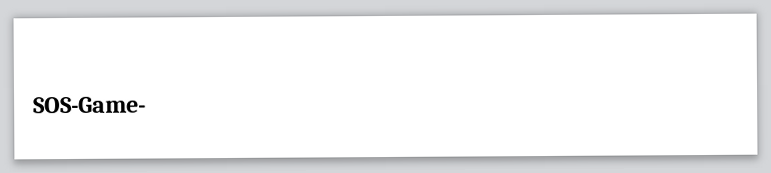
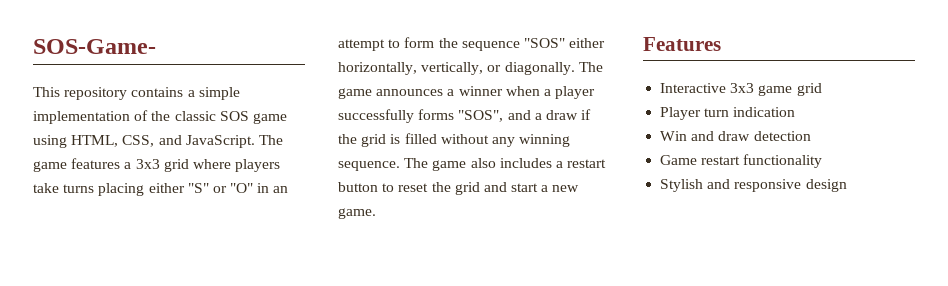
(146, 105) none -> [33,87,240,100] [33,110,287,124] [33,135,283,148] [33,158,281,172] [33,183,289,196] [338,37,606,51] [338,62,603,75] [338,86,596,99] [338,109,592,123] [338,133,571,147] [338,158,607,171] [338,182,580,195] [338,208,376,219] [643,37,721,51] [660,83,822,96] [660,107,796,120] [660,131,811,141] [660,154,823,168] [660,179,847,192] // This repository contains a simple implementation of the classic SOS game using HTML, CSS, and JavaScript. The game features a 3x3 grid where players take turns placing either "S" or "O" in an attempt to form the sequence "SOS" either horizontally, vertically, or diagonally. The game announces a winner when a player successfully forms "SOS", and a draw if the grid is filled without any winning sequence. The game also includes a restart button to reset the grid and start a new game. // Features // Interactive 3x3 game grid // Player turn indication // Win and draw detection // Game restart functionality // Stylish and responsive design

